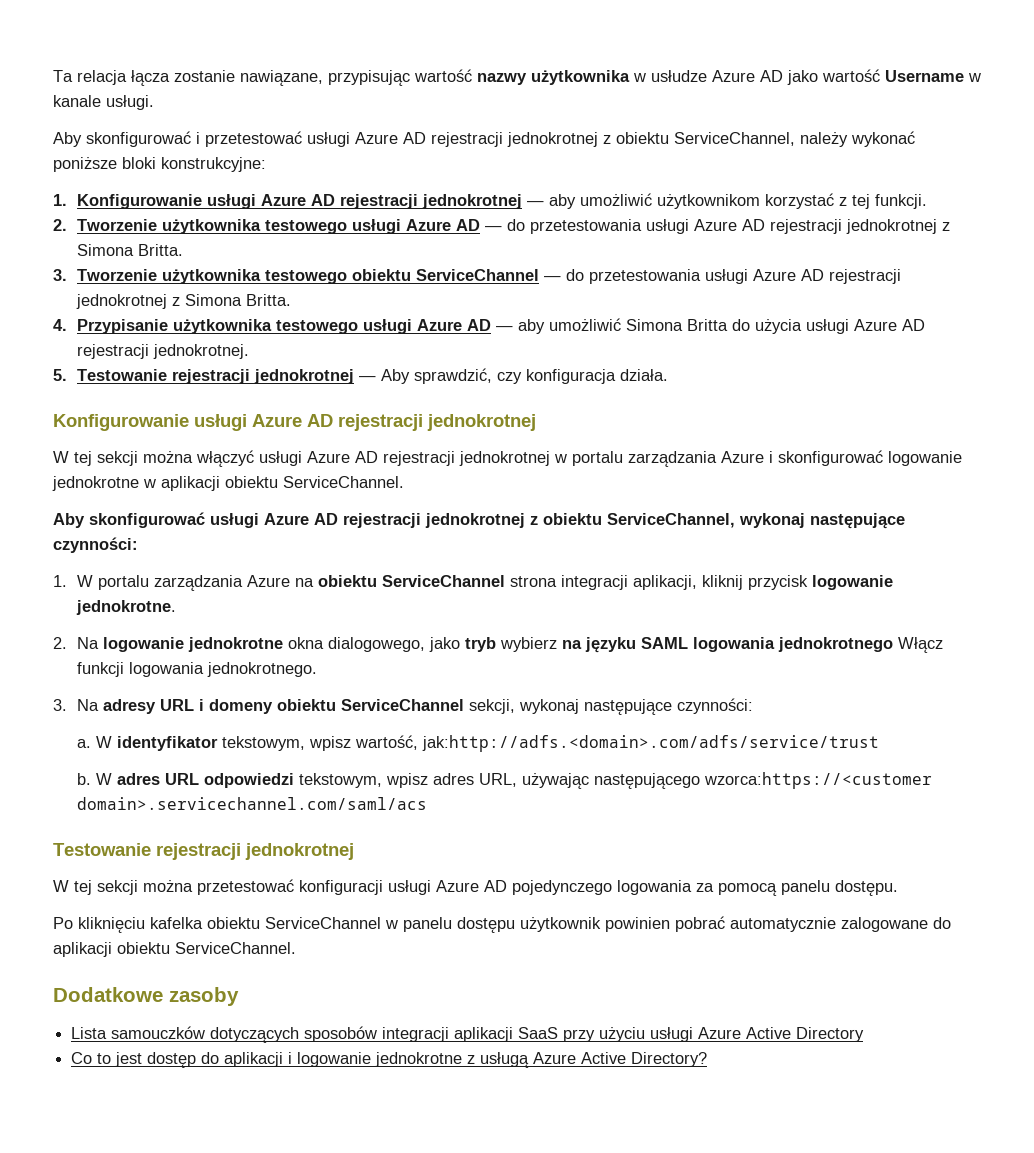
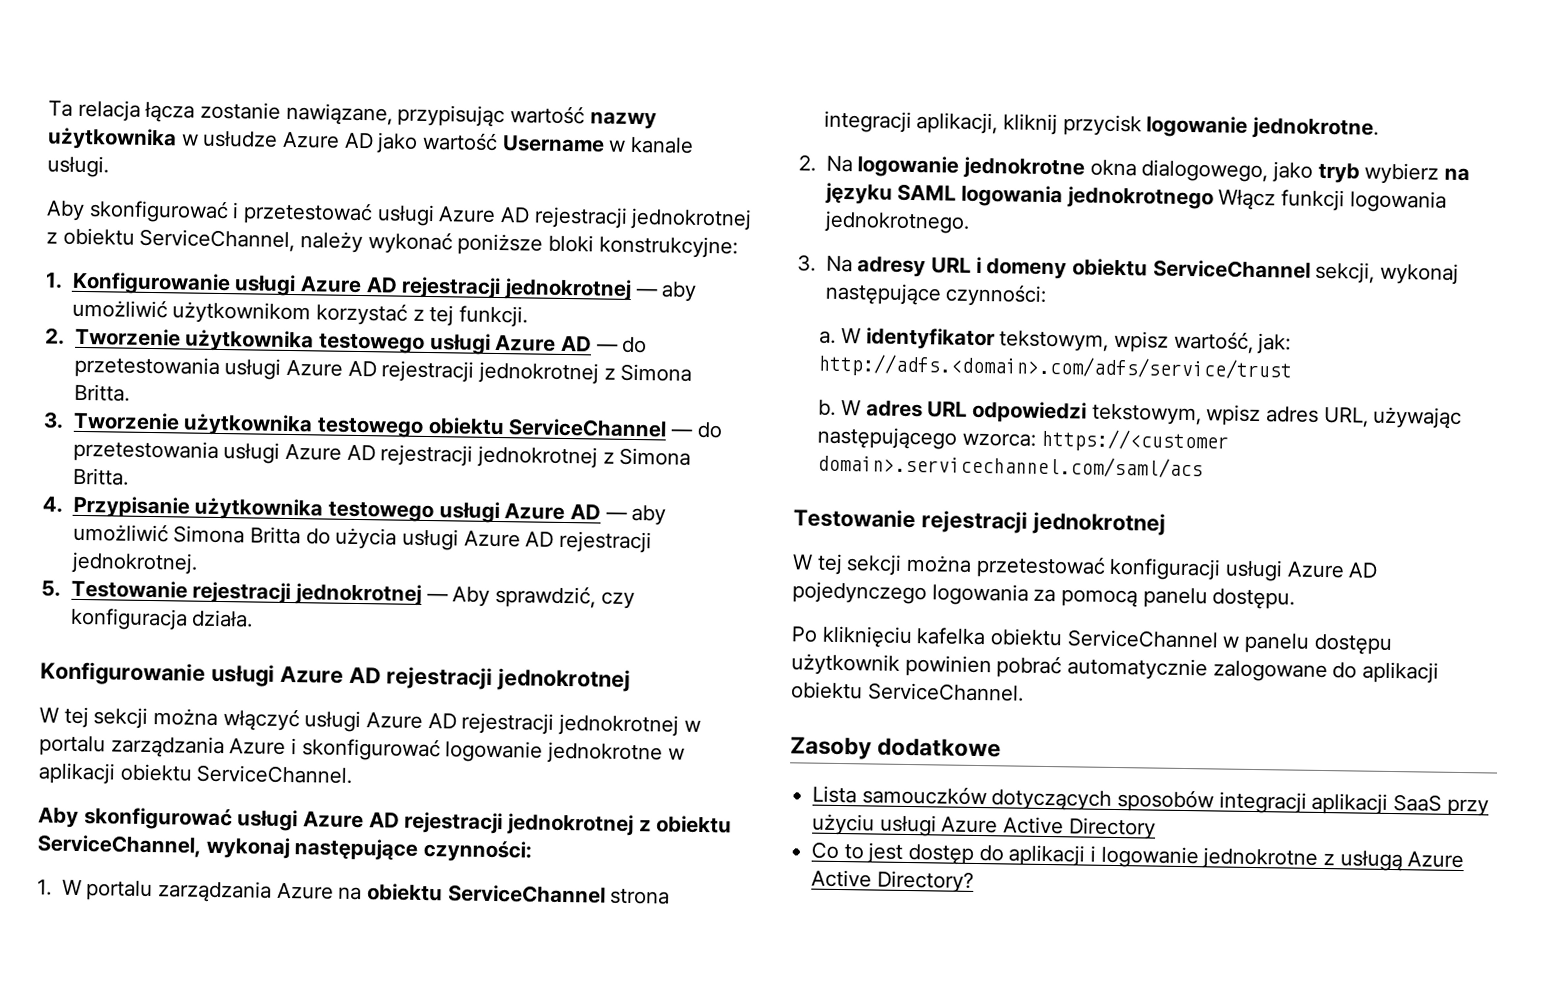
[421,735,879,752] jak:http://adfs.<domain>.com/adfs/service/trust -> [1257,333,1292,355] [818,353,1293,382] jak: http://adfs.<domain>.com/adfs/service/trust
[703,772,932,789] wzorca:https://<customer -> [961,428,1229,453] wzorca: https://<customer
[53,987,239,1006] Dodatkowe zasoby -> [790,736,1002,760] Zasoby dodatkowe

